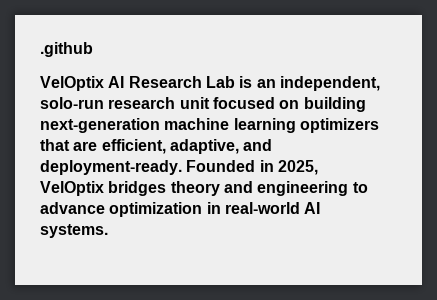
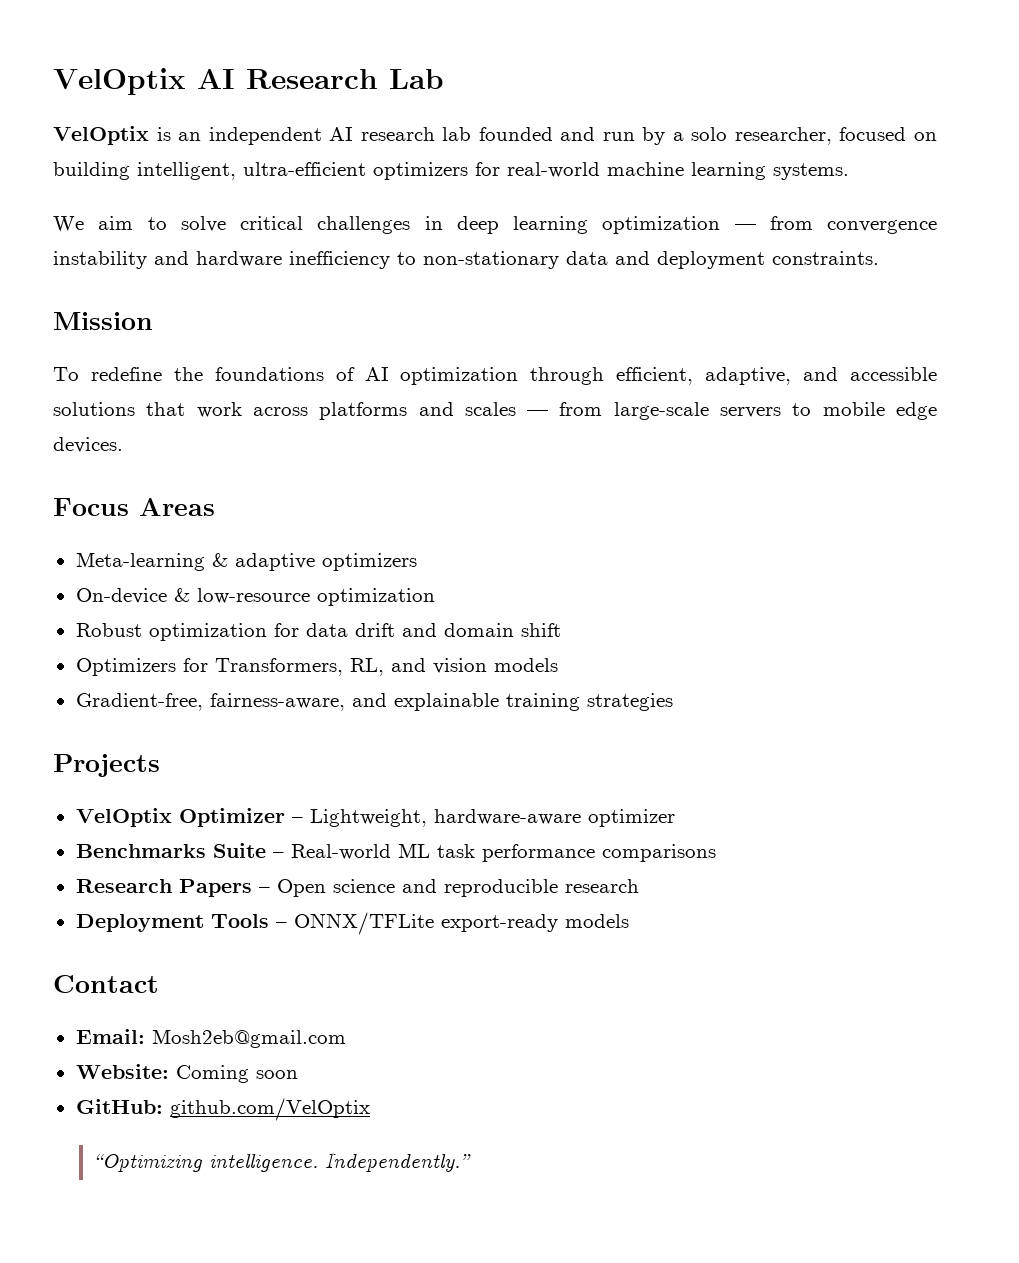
[40,42,93,57] .github // -> (53, 81) none
(235, 82) none -> [53,126,149,145] // VelOptix
[279,76,380,91] [40,97,366,112] [40,118,379,133] [40,139,273,154] [40,160,318,175] [40,181,368,196] [40,202,321,217] [40,224,108,238] independent, solo-run research unit focused on building next-generation machine learning optimizers that are efficient, adaptive, and deployment-ready. Founded in 2025, VelOptix bridges theory and engineering to advance optimization in real-world AI systems. -> [208,127,937,145] [53,162,849,180] [53,216,937,234] [53,251,879,269] [53,312,153,330] [53,367,937,385] [53,402,937,420] [53,437,123,453] [53,498,215,516] [75,552,417,571] [75,588,435,606] [75,623,561,641] [75,658,558,676] [75,693,673,711] [53,754,160,777] [75,808,675,827] [75,843,716,862] [75,879,639,897] [75,912,629,935] [53,975,159,993] [75,1029,346,1048] [75,1064,298,1083] [75,1098,370,1121] [93,1152,471,1172] independent AI research lab founded and run by a solo researcher, focused on building intelligent, ultra-efficient optimizers for real-world machine learning systems. // We aim to solve critical challenges in deep learning optimization — from convergence instability and hardware inefficiency to non-stationary data and deployment constraints. // Mission // To redefine the foundations of AI optimization through efficient, adaptive, and accessible solutions that work across platforms and scales — from large-scale servers to mobile edge devices. // Focus Areas // Meta-learning & adaptive optimizers // On-device & low-resource optimization // Robust optimization for data drift and domain shift // Optimizers for Transformers, RL, and vision models // Gradient-free, fairness-aware, and explainable training strategies // Projects // VelOptix Optimizer – Lightweight, hardware-aware optimizer // Benchmarks Suite – Real-world ML task performance comparisons // Research Papers – Open science and reproducible research // Deployment Tools – ONNX/TFLite export-ready models // Contact // Email: Mosh2eb@gmail.com // Website: Coming soon // GitHub: github.com/VelOptix // “Optimizing intelligence. Independently.”

